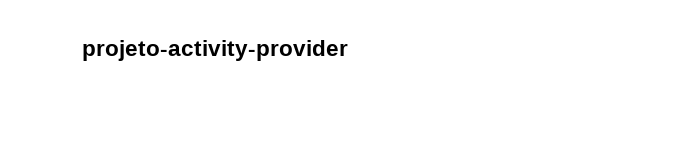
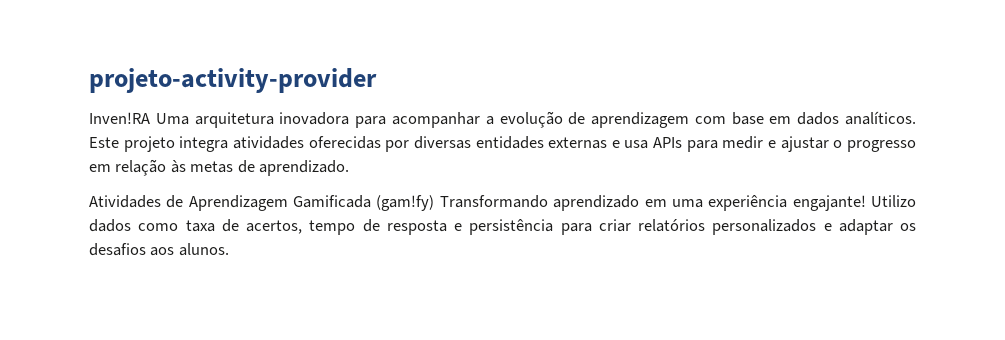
(348, 50) none -> [89,111,917,128] [89,136,916,152] [89,159,350,176] [89,195,917,211] [89,219,916,235] [89,243,229,256] // Inven!RA Uma arquitetura inovadora para acompanhar a evolução de aprendizagem com base em dados analíticos. Este projeto integra atividades oferecidas por diversas entidades externas e usa APIs para medir e ajustar o progresso em relação às metas de aprendizado. // Atividades de Aprendizagem Gamificada (gam!fy) Transformando aprendizado em uma experiência engajante! Utilizo dados como taxa de acertos, tempo de resposta e persistência para criar relatórios personalizados e adaptar os desafios aos alunos.

